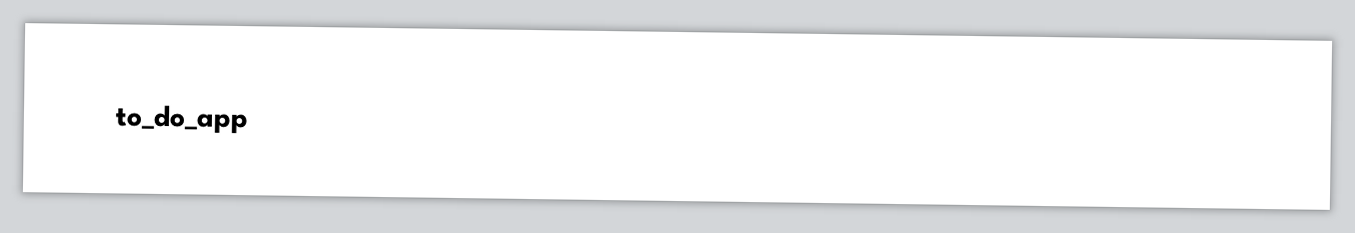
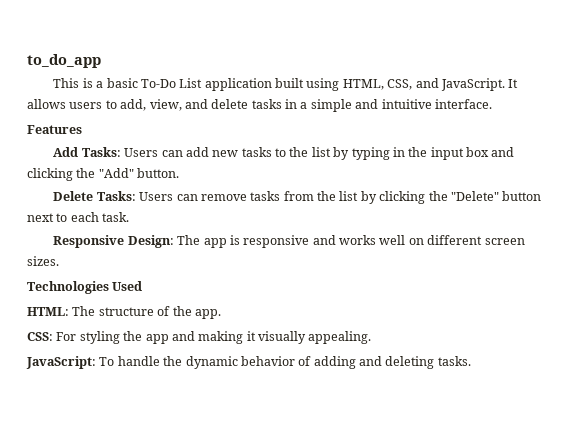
(249, 119) none -> [53,78,519,91] [27,99,492,112] [27,125,82,134] [53,147,515,160] [27,168,180,181] [53,191,542,204] [27,212,130,222] [53,235,525,248] [27,256,59,266] [27,281,143,294] [27,306,221,319] [27,331,372,344] [26,356,471,369] // This is a basic To-Do List application built using HTML, CSS, and JavaScript. It allows users to add, view, and delete tasks in a simple and intuitive interface. // Features // Add Tasks: Users can add new tasks to the list by typing in the input box and clicking the "Add" button. // Delete Tasks: Users can remove tasks from the list by clicking the "Delete" button next to each task. // Responsive Design: The app is responsive and works well on different screen sizes. // Technologies Used // HTML: The structure of the app. // CSS: For styling the app and making it visually appealing. // JavaScript: To handle the dynamic behavior of adding and deleting tasks.

